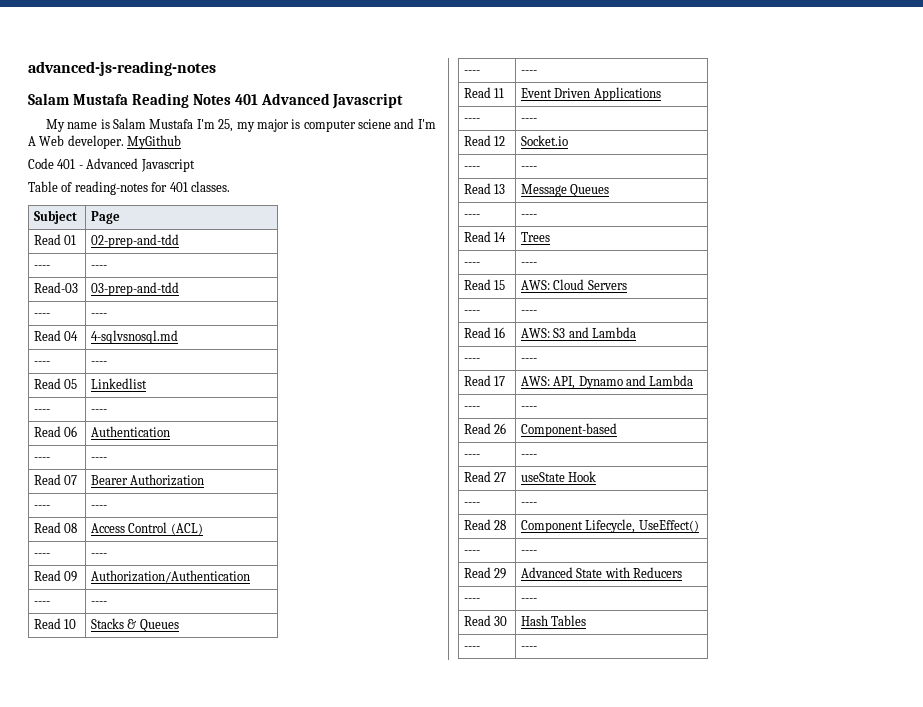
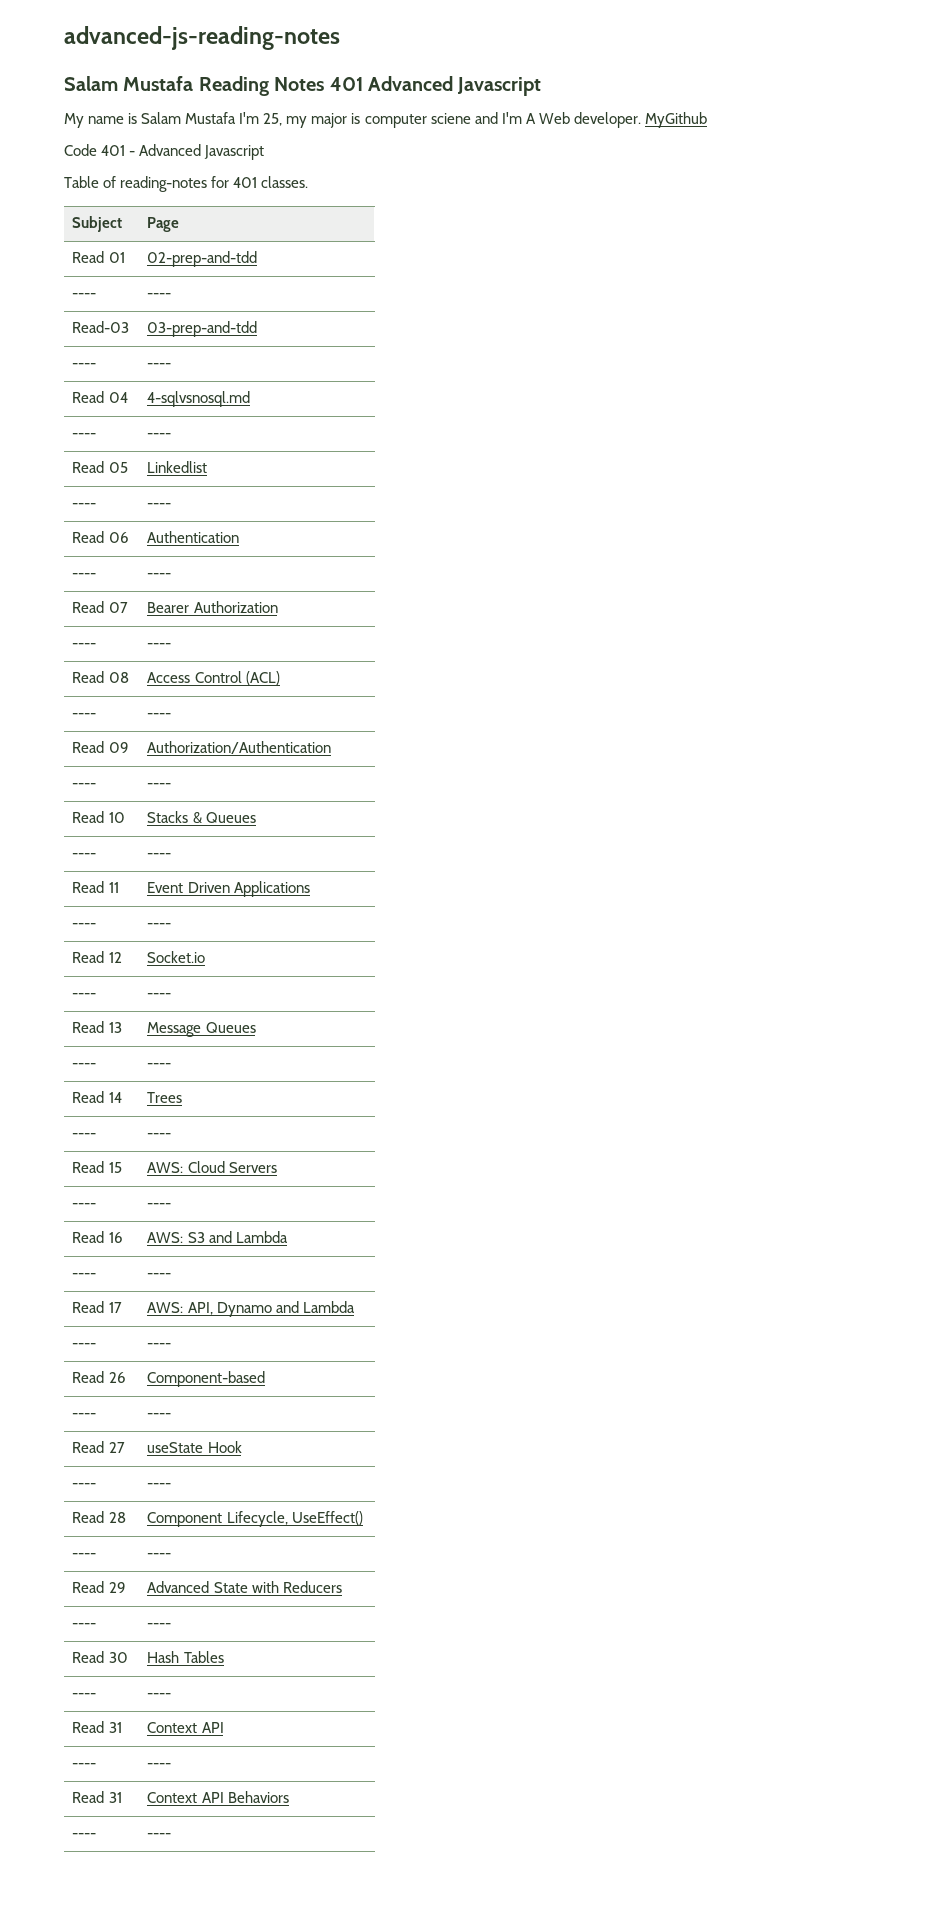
(537, 648) none -> [72,1721,122,1733] [147,1722,224,1733] [72,1763,97,1768] [147,1763,172,1768] [72,1791,122,1803] [147,1791,289,1803] [72,1833,97,1838] [147,1833,172,1838] // Read 31 | Context API // ---- | ---- // Read 31 | Context API Behaviors // ---- | ----

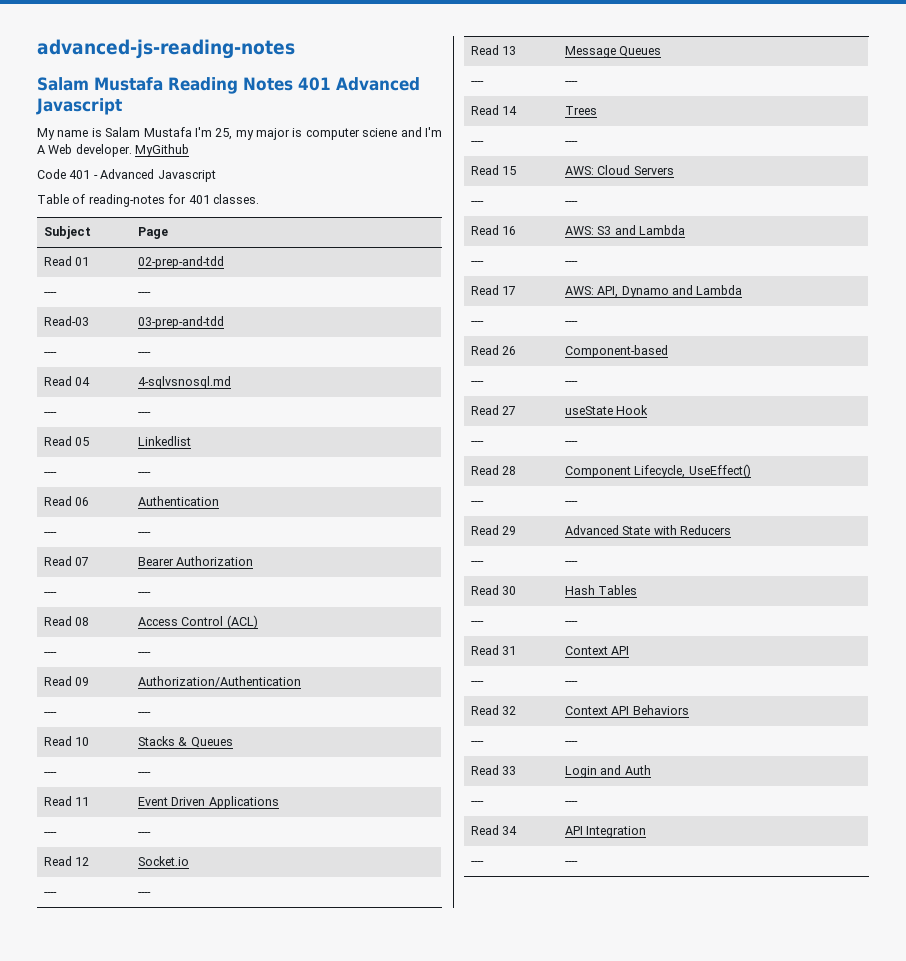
[108,1792,122,1803] 31 -> [502,706,517,715] 32
(172, 1835) none -> [470,765,517,775] [564,765,651,778] [470,801,484,805] [564,801,578,805] [470,825,518,835] [564,826,647,838] [470,861,484,865] [564,861,578,865] // Read 33 | Login and Auth // ---- | ---- // Read 34 | API Integration // ---- | ----

